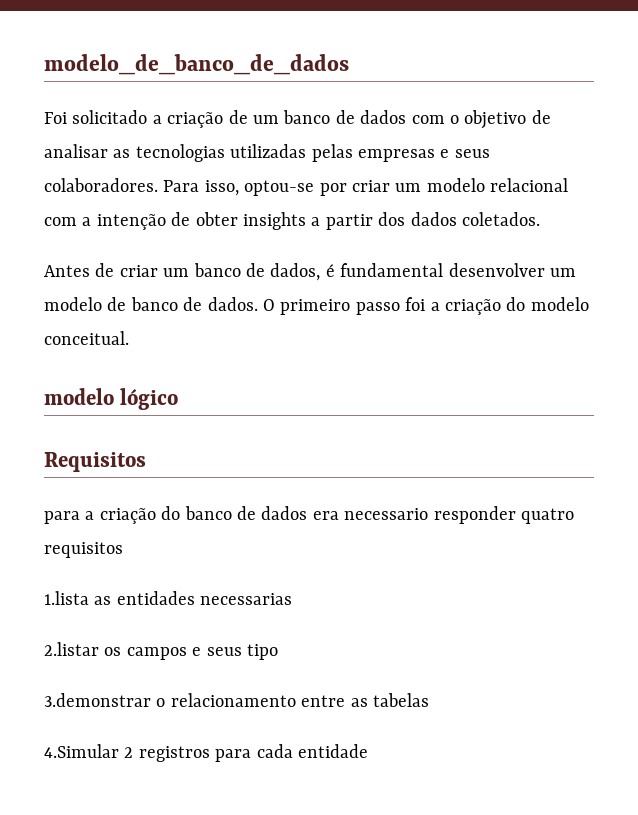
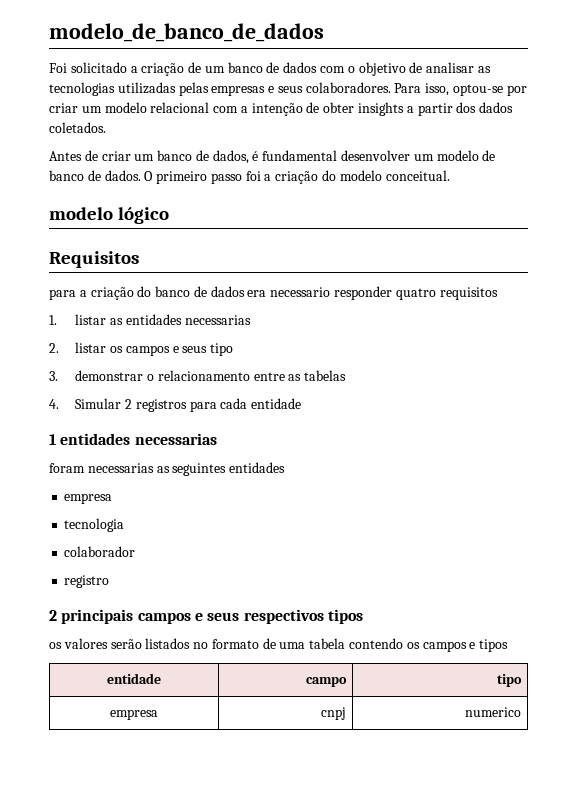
[44,591,89,605] 1.lista -> [49,314,107,325] 1. listar
[44,642,99,656] 2.listar -> [49,342,107,353] 2. listar
[44,693,151,707] 3.demonstrar -> [49,370,144,381] 3. demonstrar
[44,744,119,758] 4.Simular -> [49,398,122,409] 4. Simular
(368, 751) none -> [49,433,217,445] [49,462,286,476] [64,493,113,504] [64,518,125,532] [64,546,136,557] [64,575,110,588] [49,609,363,624] [49,638,509,652] [107,673,161,684] [306,677,348,687] [497,674,523,687] [110,709,158,720] [321,707,347,720] [465,707,522,717] // 1 entidades necessarias // foram necessarias as seguintes entidades // empresa // tecnologia // colaborador // registro // 2 principais campos e seus respectivos tipos // os valores serão listados no formato de uma tabela contendo os campos e tipos // entidade | campo | tipo // empresa | cnpj | numerico

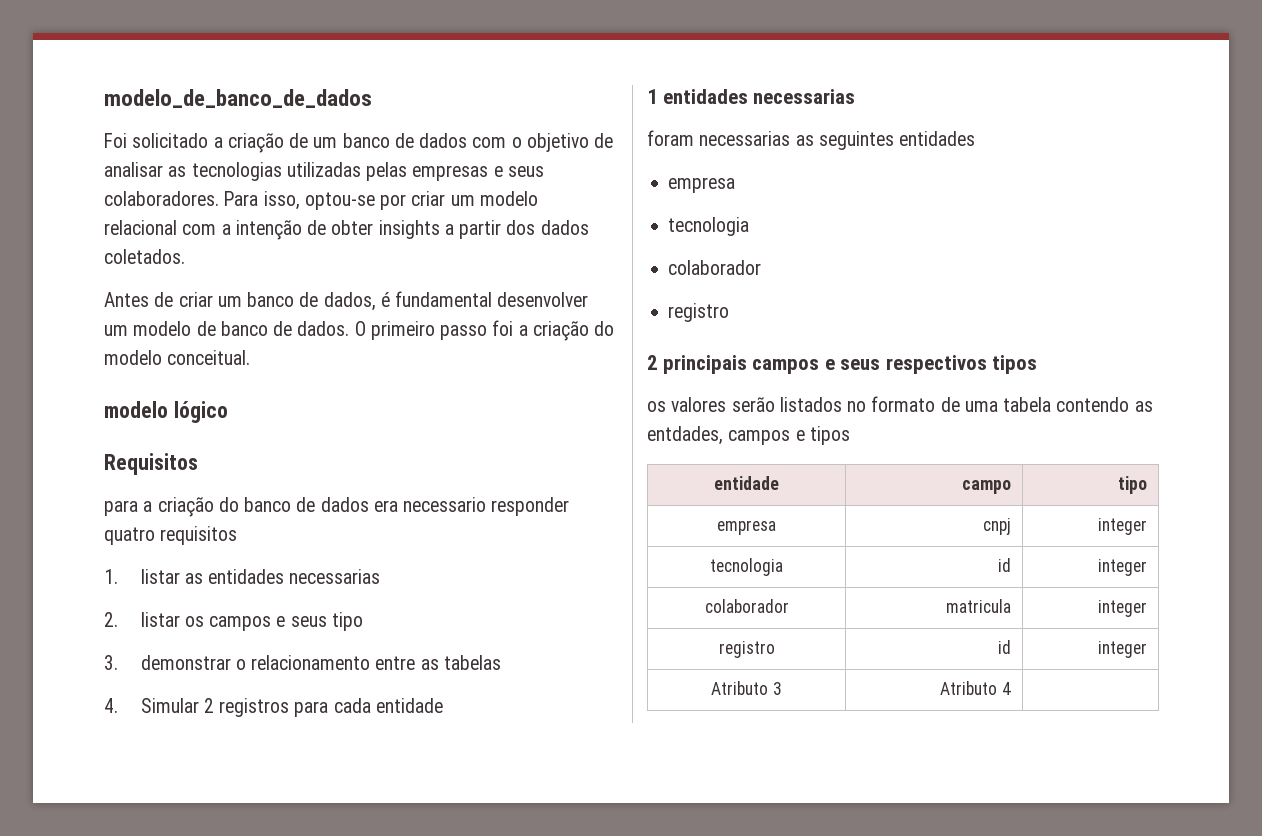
[406,642,420,649] os -> [1134,401,1153,412] [647,426,723,445] as entdades,
[465,707,522,717] numerico -> [1097,518,1147,535] [710,558,783,576] [997,558,1011,572] [1097,559,1147,576] [704,599,789,613] [945,599,1011,613] [1097,600,1147,617] [718,641,775,658] [997,640,1011,654] [1097,641,1147,658] [711,681,782,695] [939,681,1011,695] integer // tecnologia | id | integer // colaborador | matricula | integer // registro | id | integer // Atributo 3 | Atributo 4 |

